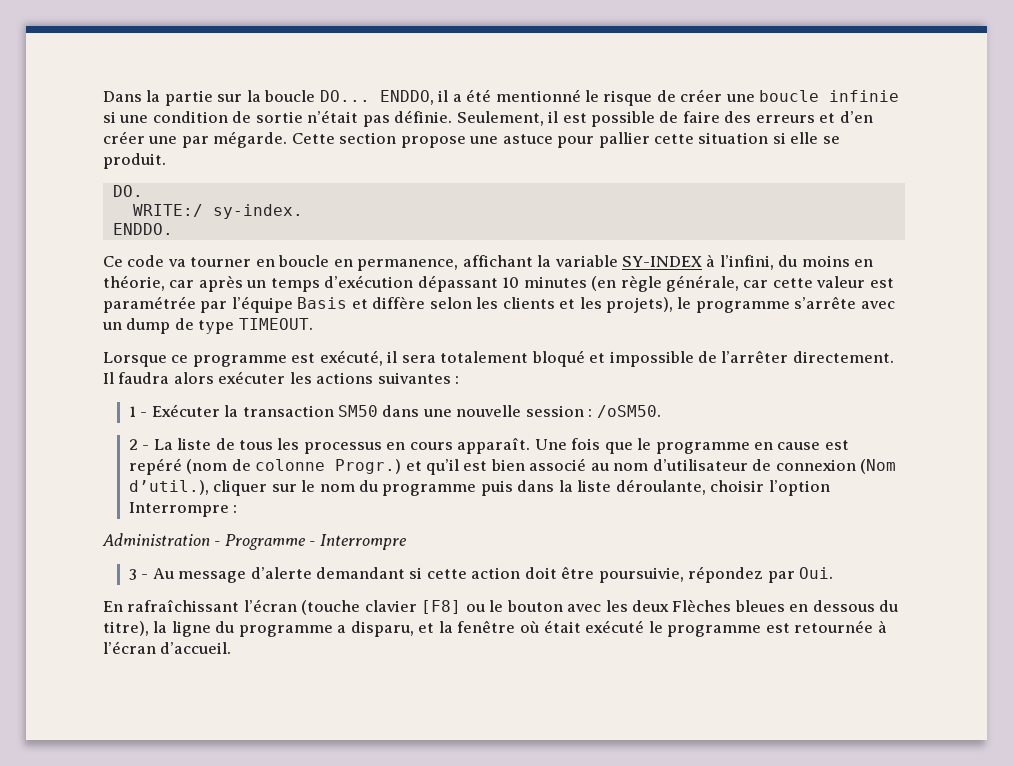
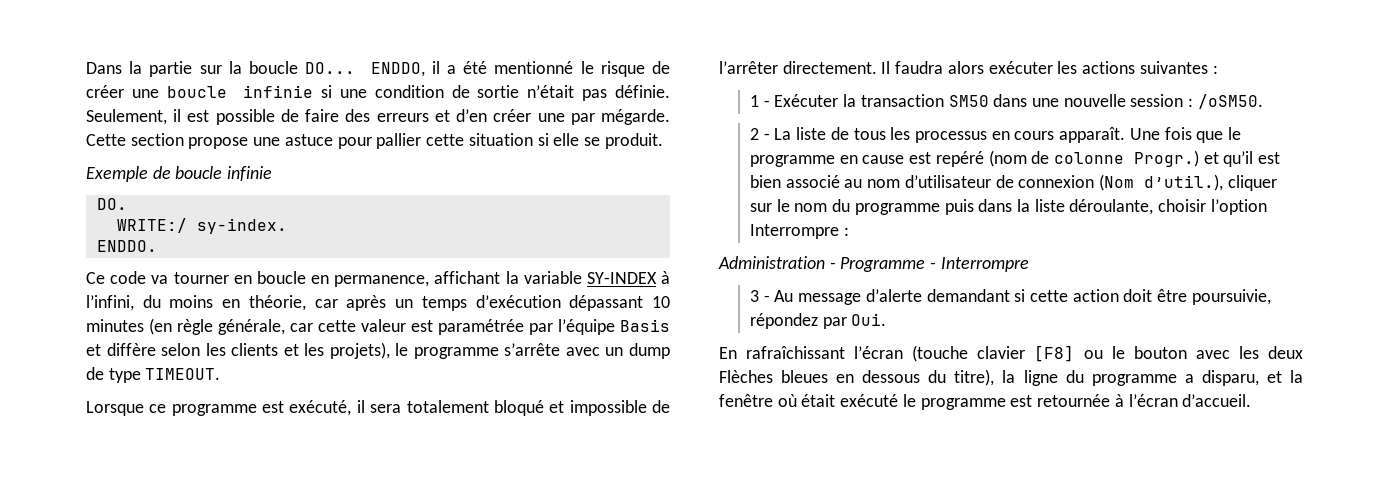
(166, 161) none -> [86,166,273,182] // Exemple de boucle infinie

